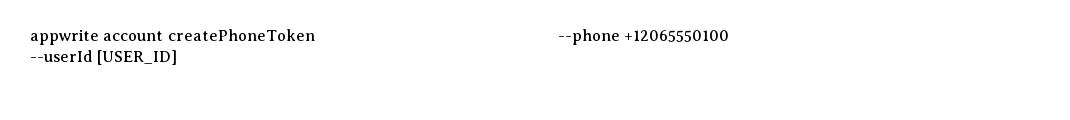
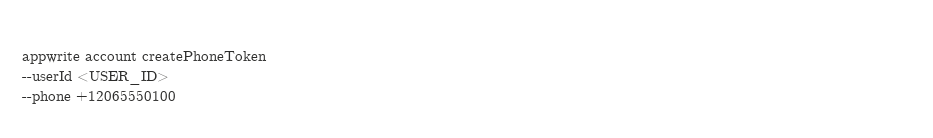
[97,50,178,65] [USER_ID] -> [77,71,169,85] <USER_ID>

